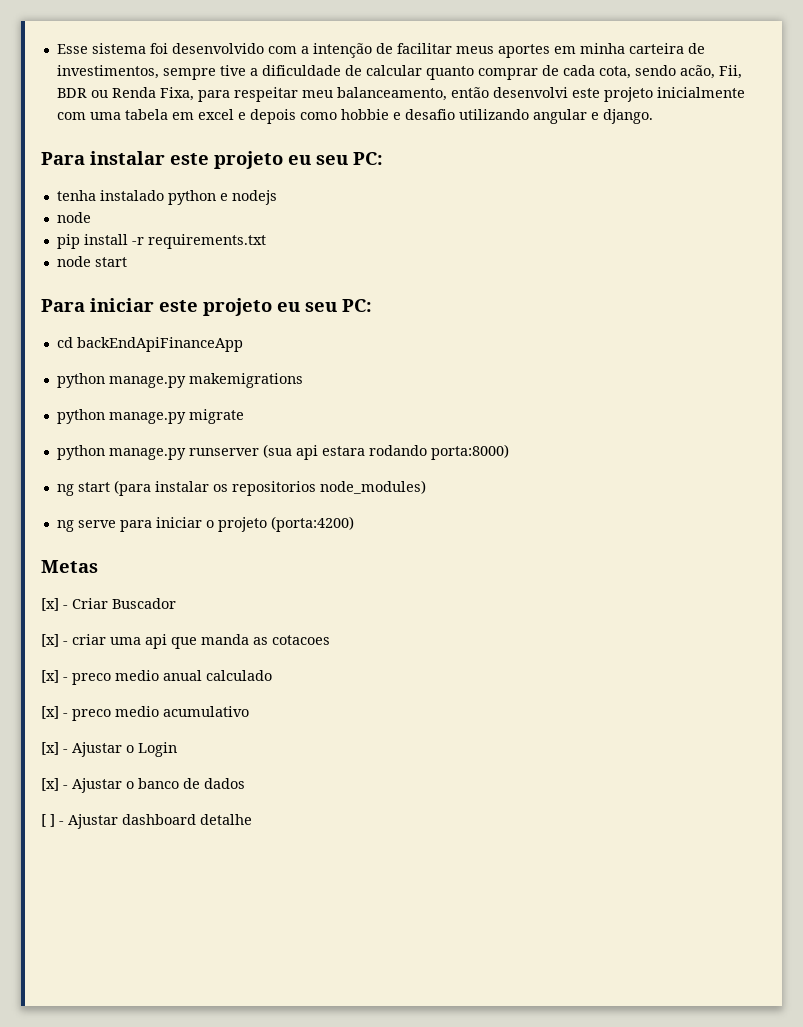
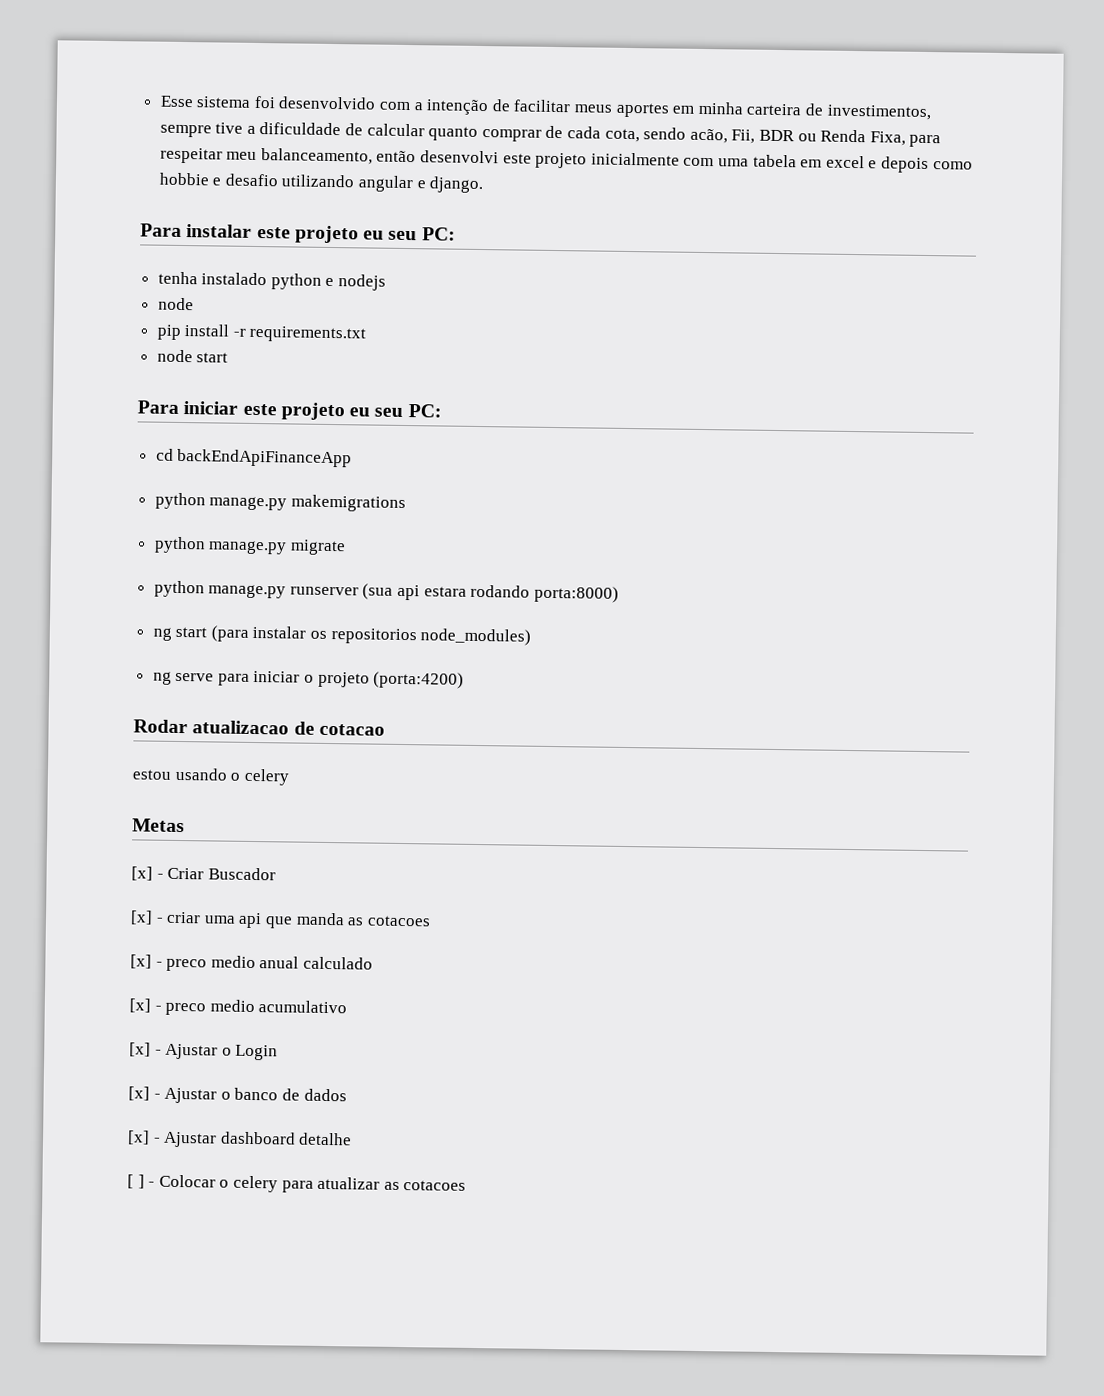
(354, 524) none -> [133,719,385,736] [132,767,290,786] // Rodar atualizacao de cotacao // estou usando o celery
[41,814,55,827] [ ] -> [127,1130,150,1145] [x]
(252, 819) none -> [127,1174,467,1193] // [ ] - Colocar o celery para atualizar as cotacoes

